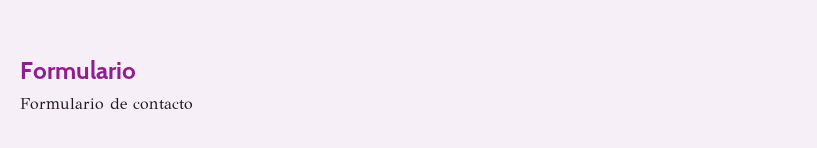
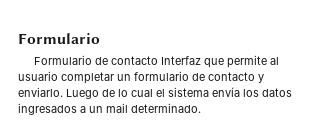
(193, 105) none -> [160,55,279,68] [18,71,264,84] [18,87,292,99] [18,103,201,115] Interfaz que permite al usuario completar un formulario de contacto y enviarlo. Luego de lo cual el sistema envía los datos ingresados a un mail determinado.

